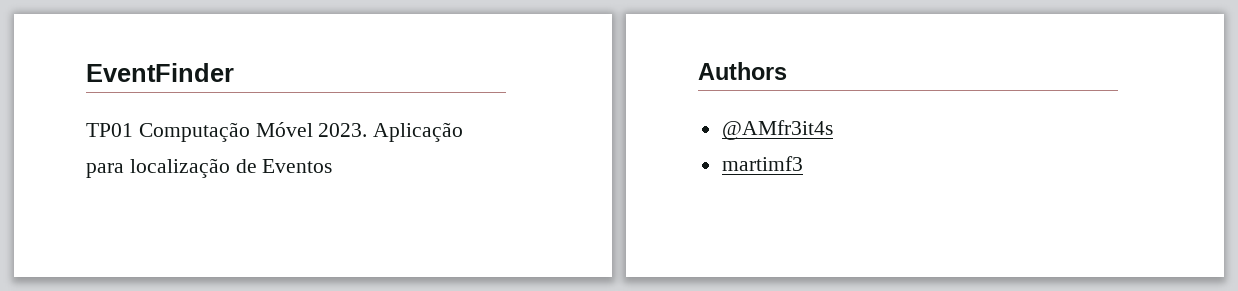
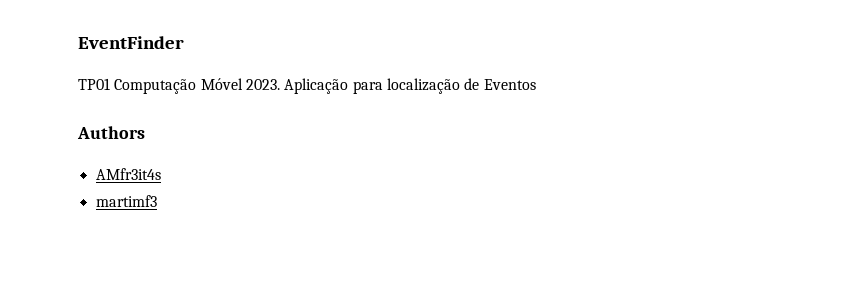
[721,120,833,140] @AMfr3it4s -> [95,168,161,180] AMfr3it4s

